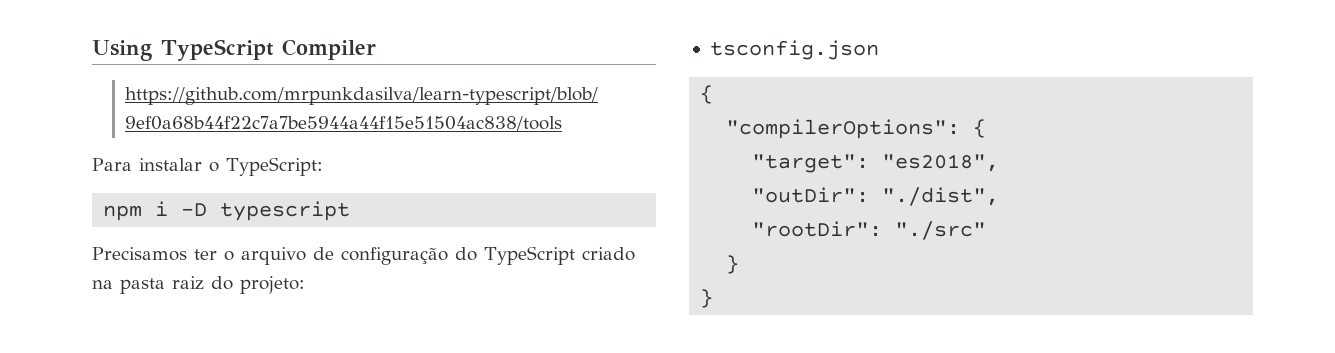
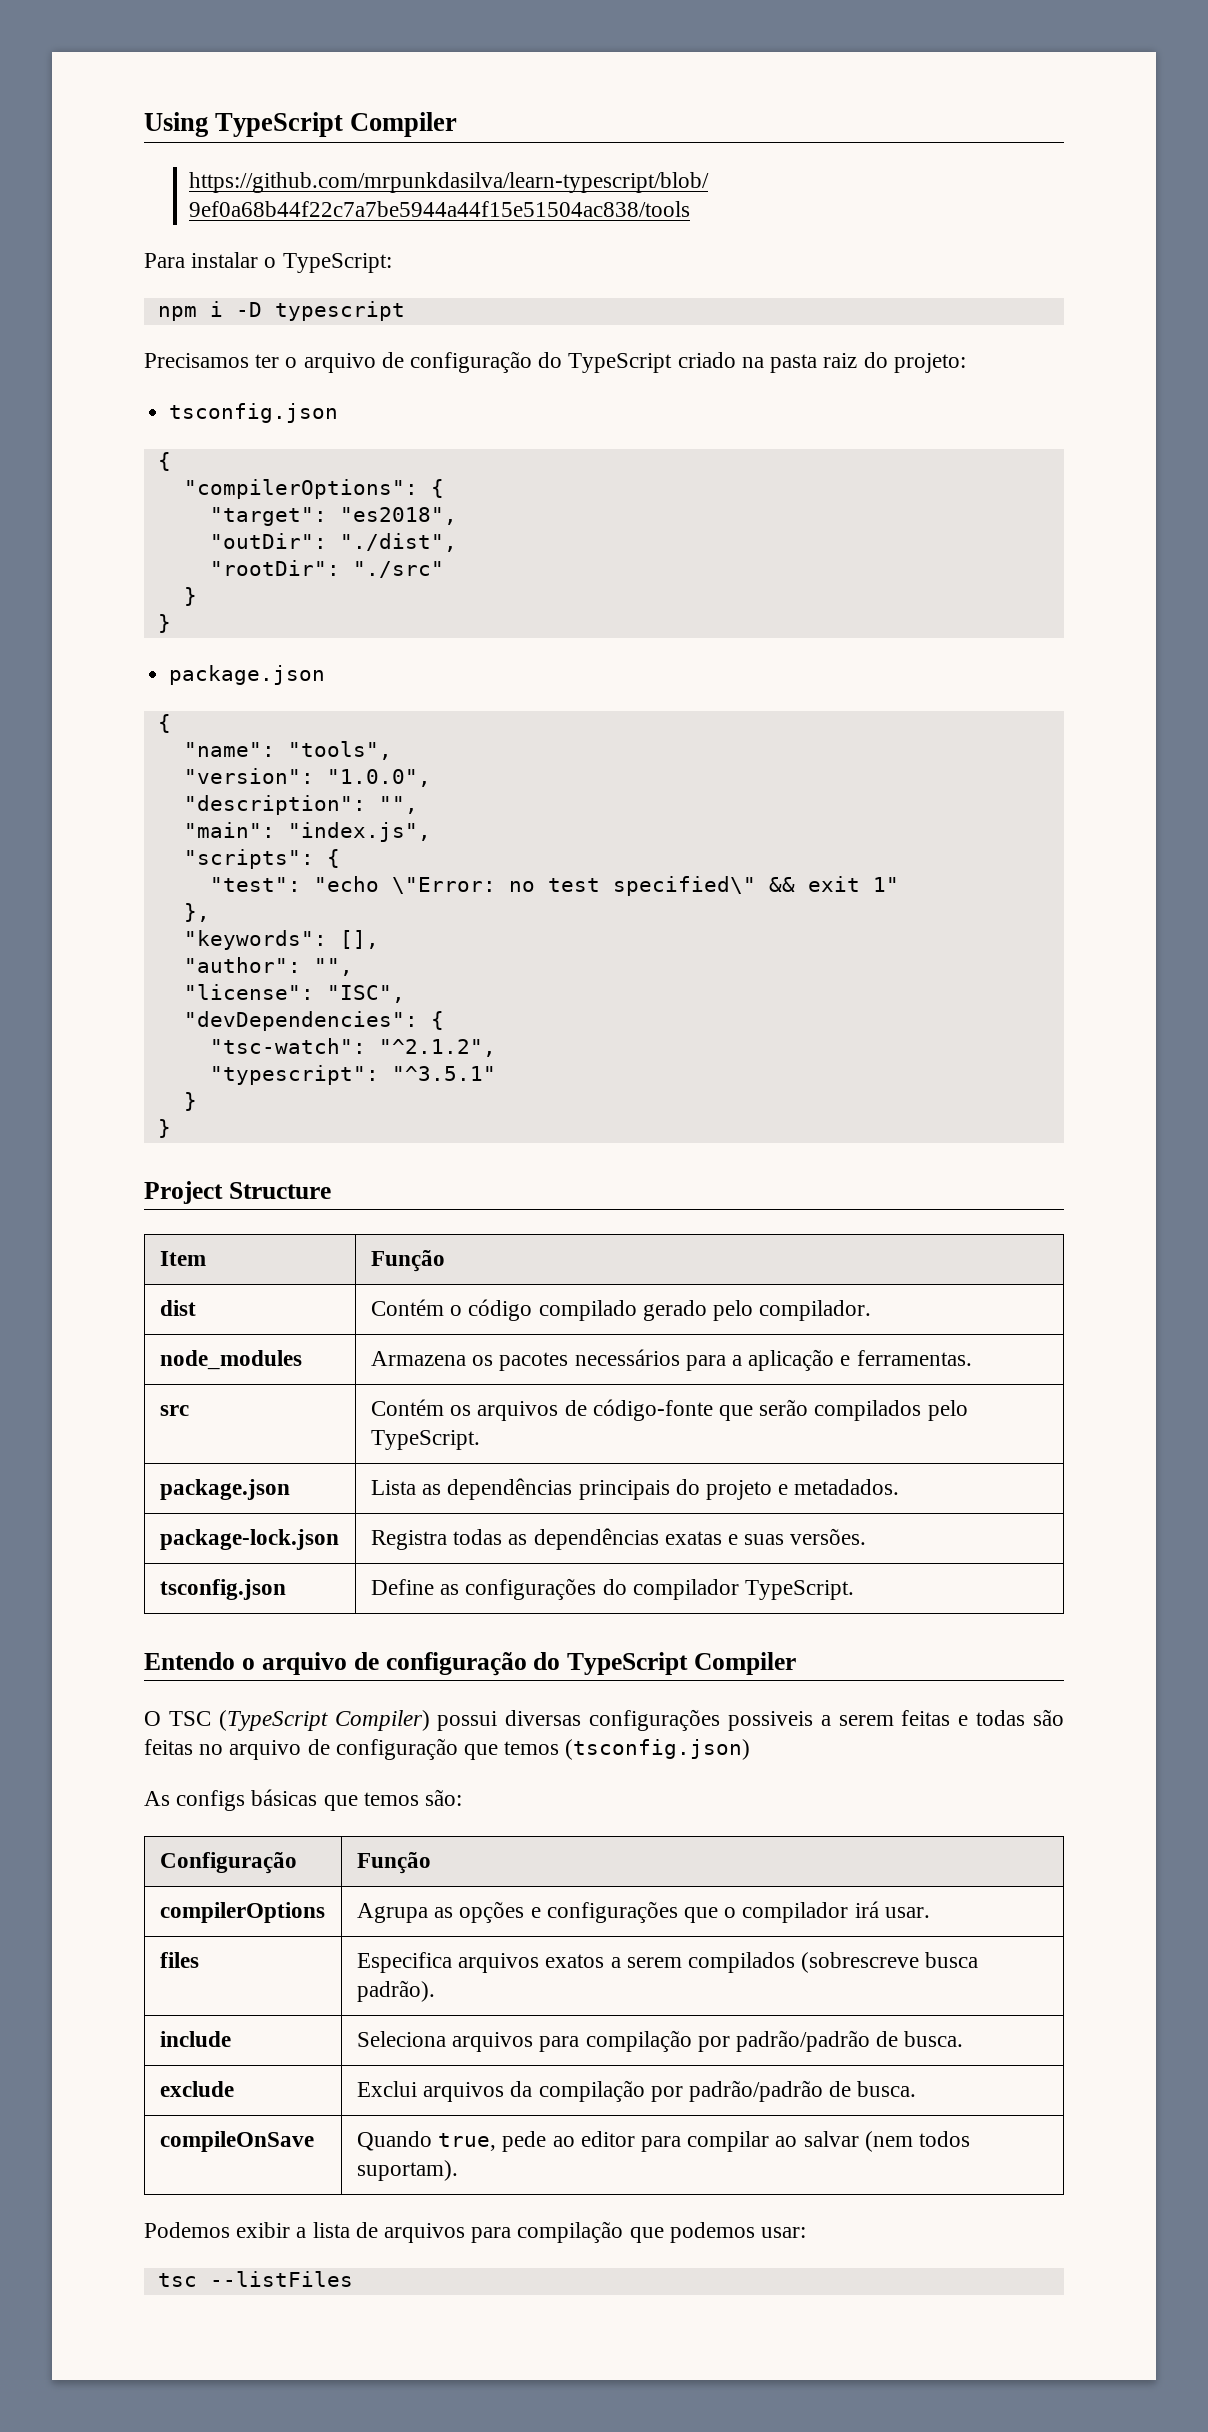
(714, 298) none -> [169,665,326,685] [157,714,171,733] [183,741,392,760] [183,768,431,787] [183,795,418,815] [183,822,431,842] [183,849,340,869] [209,876,899,896] [183,903,210,922] [183,930,379,950] [183,957,353,976] [183,984,405,1003] [183,1011,444,1031] [209,1038,496,1057] [209,1065,496,1085] [183,1092,197,1111] [157,1119,171,1138] [144,1181,331,1204] [159,1251,206,1266] [370,1250,445,1272] [159,1300,196,1316] [370,1299,872,1321] [159,1350,302,1370] [370,1349,972,1371] [159,1405,189,1416] [370,1399,968,1421] [370,1430,480,1450] [159,1479,290,1500] [370,1478,900,1500] [159,1529,339,1550] [370,1528,867,1550] [159,1579,286,1600] [370,1578,854,1600] [144,1652,797,1676] [144,1709,1064,1731] [144,1738,751,1760] [144,1789,463,1811] [159,1852,297,1874] [356,1852,431,1874] [159,1902,325,1923] [356,1901,930,1923] [159,1952,199,1968] [356,1952,979,1973] [356,1980,435,2002] [159,2031,231,2047] [356,2030,964,2052] [159,2081,234,2097] [356,2080,917,2102] [159,2131,314,2152] [356,2131,971,2152] [356,2160,458,2181] [144,2221,807,2243] [157,2271,353,2287] // package.json // { // "name": "tools", // "version": "1.0.0", // "description": "", // "main": "index.js", // "scripts": { // "test": "echo \"Error: no test specified\" && exit 1" // }, // "keywords": [], // "author": "", // "license": "ISC", // "devDependencies": { // "tsc-watch": "^2.1.2", // "typescript": "^3.5.1" // } // } // Project Structure // Item | Função // dist | Contém o código compilado gerado pelo compilador. // node_modules | Armazena os pacotes necessários para a aplicação e ferramentas. // src | Contém os arquivos de código-fonte que serão compilados pelo TypeScript. // package.json | Lista as dependências principais do projeto e metadados. // package-lock.json | Registra todas as dependências exatas e suas versões. // tsconfig.json | Define as configurações do compilador TypeScript. // Entendo o arquivo de configuração do TypeScript Compiler // O TSC (TypeScript Compiler) possui diversas configurações possiveis a serem feitas e todas são feitas no arquivo de configuração que temos (tsconfig.json) // As configs básicas que temos são: // Configuração | Função // compilerOptions | Agrupa as opções e configurações que o compilador irá usar. // files | Especifica arquivos exatos a serem compilados (sobrescreve busca padrão). // include | Seleciona arquivos para compilação por padrão/padrão de busca. // exclude | Exclui arquivos da compilação por padrão/padrão de busca. // compileOnSave | Quando true, pede ao editor para compilar ao salvar (nem todos suportam). // Podemos exibir a lista de arquivos para compilação que podemos usar: // tsc --listFiles

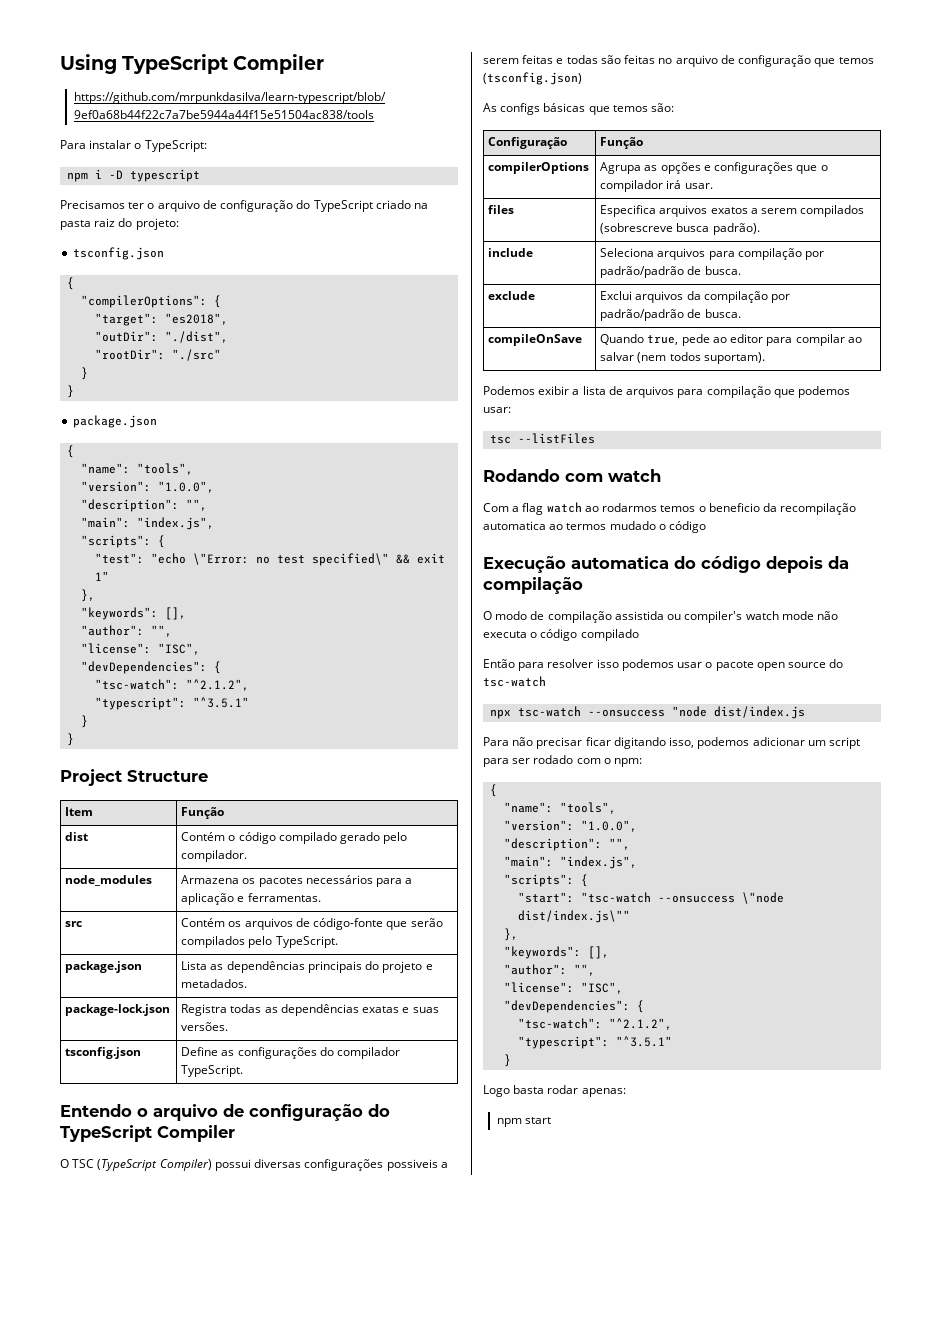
(353, 2279) none -> [483,469,661,482] [483,502,857,515] [483,521,707,533] [483,556,849,573] [483,577,583,594] [483,611,839,623] [483,629,639,641] [483,659,844,671] [483,676,546,687] [490,706,806,719] [483,737,861,749] [483,755,643,767] [490,784,498,797] [504,802,617,814] [504,820,638,832] [504,838,631,851] [504,856,638,869] [504,874,589,887] [518,892,785,904] [518,910,631,923] [504,928,519,941] [504,946,610,959] [504,964,596,976] [504,982,624,994] [504,1000,645,1013] [518,1018,673,1030] [518,1036,673,1049] [504,1054,512,1067] [483,1085,626,1097] [496,1117,552,1127] // Rodando com watch // Com a flag watch ao rodarmos temos o beneficio da recompilação automatica ao termos mudado o código // Execução automatica do código depois da compilação // O modo de compilação assistida ou compiler's watch mode não executa o código compilado // Então para resolver isso podemos usar o pacote open source do tsc-watch // npx tsc-watch --onsuccess "node dist/index.js // Para não precisar ficar digitando isso, podemos adicionar um script para ser rodado com o npm: // { // "name": "tools", // "version": "1.0.0", // "description": "", // "main": "index.js", // "scripts": { // "start": "tsc-watch --onsuccess \"node dist/index.js\"" // }, // "keywords": [], // "author": "", // "license": "ISC", // "devDependencies": { // "tsc-watch": "^2.1.2", // "typescript": "^3.5.1" // } // Logo basta rodar apenas: // npm start

